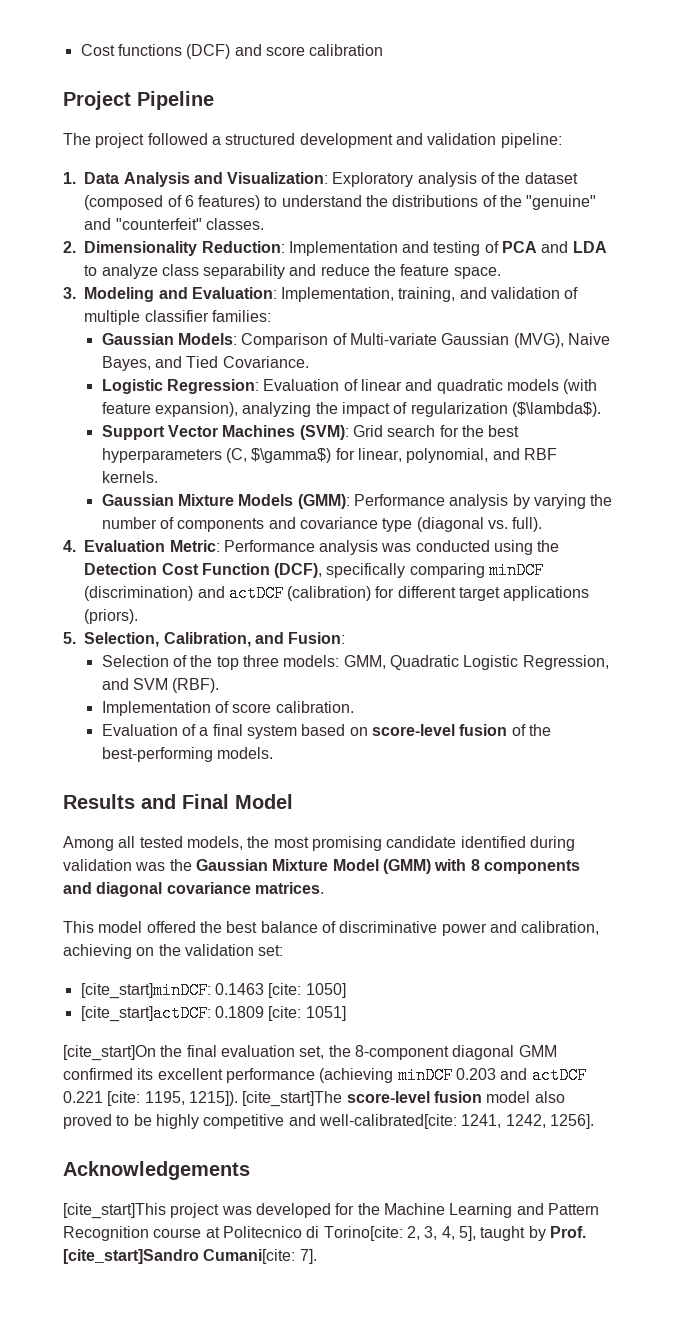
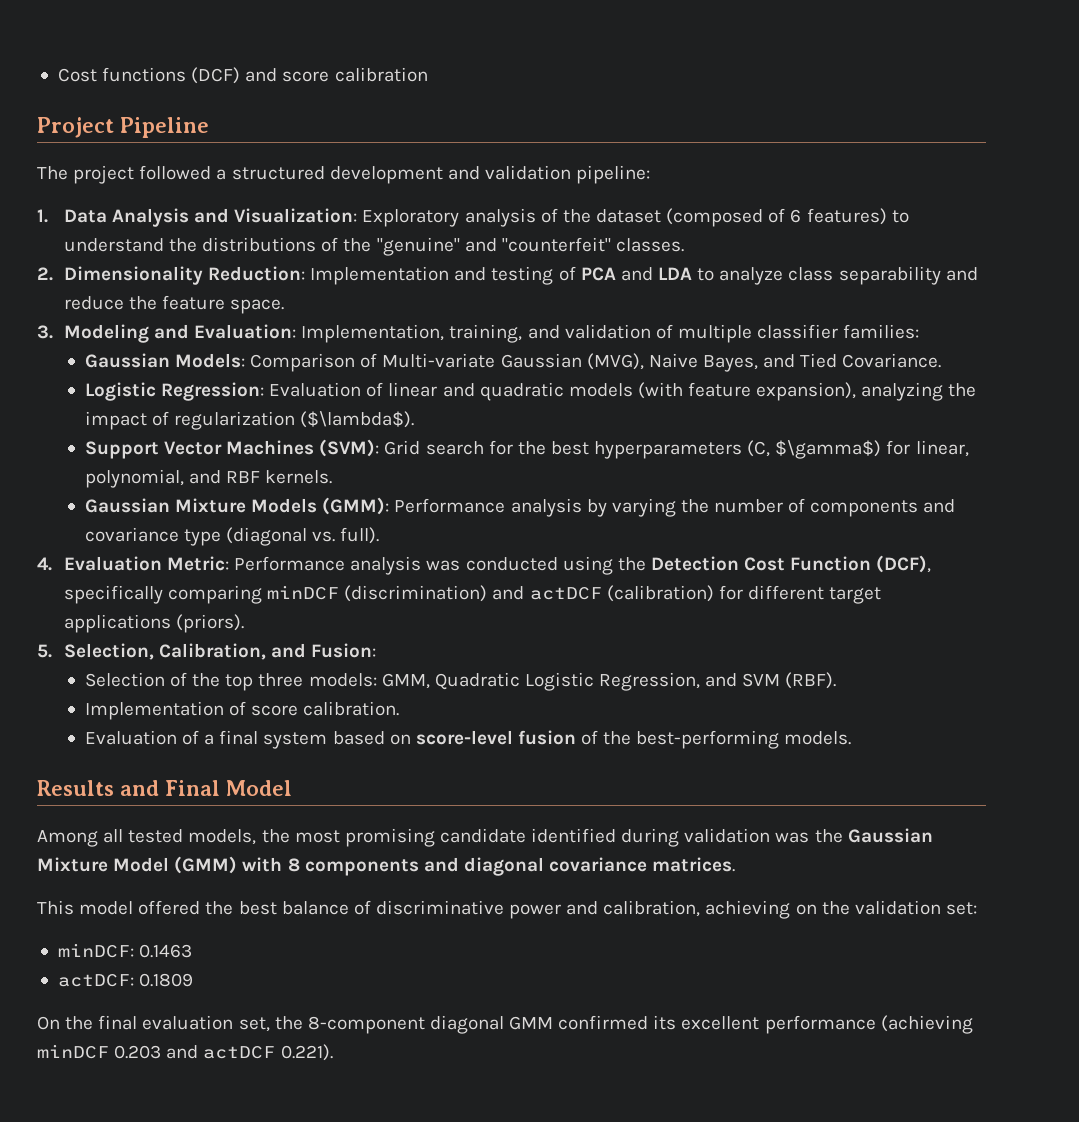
[80,982,211,999] [cite_start]minDCF: -> [57,943,134,958] minDCF:
[268,983,346,998] [80,1005,346,1022] [63,1045,156,1061] [cite: 1050] // [cite_start]actDCF: 0.1809 [cite: 1051] // [cite_start]On -> [57,973,194,987] [37,1016,60,1030] // actDCF: 0.1809 // On
[63,1091,565,1107] [63,1114,594,1129] [63,1161,250,1180] [63,1203,599,1219] [63,1226,586,1241] [63,1249,317,1264] 0.221 [cite: 1195, 1215]). [cite_start]The score-level fusion model also proved to be highly competitive and well-calibrated[cite: 1241, 1242, 1256]. // Acknowledgements // [cite_start]This project was developed for the Machine Learning and Pattern Recognition course at Politecnico di Torino[cite: 2, 3, 4, 5], taught by Prof. [cite_start]Sandro Cumani[cite: 7]. -> [280,1044,333,1061] 0.221).

